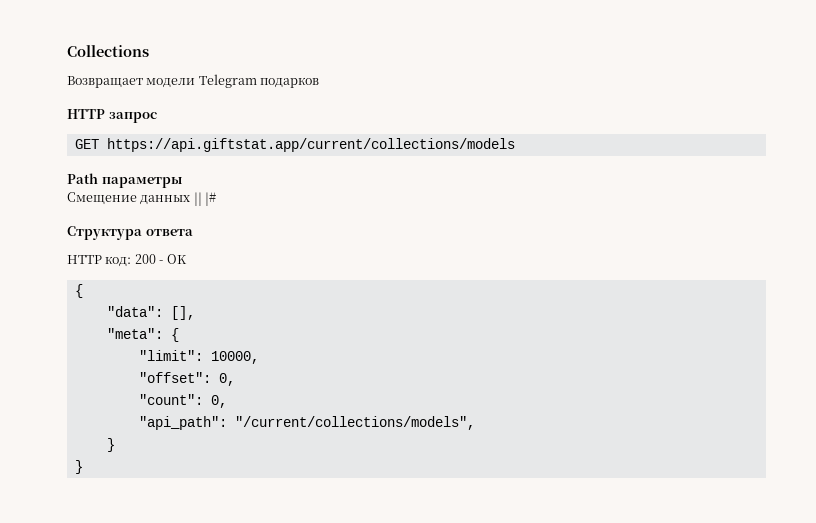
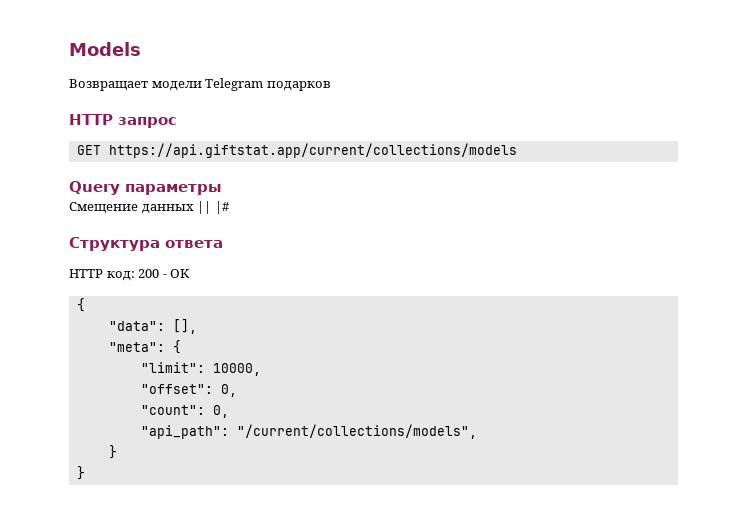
[67,45,149,57] Collections -> [69,42,141,56] Models
[67,173,98,184] Path -> [69,181,120,195] Query

